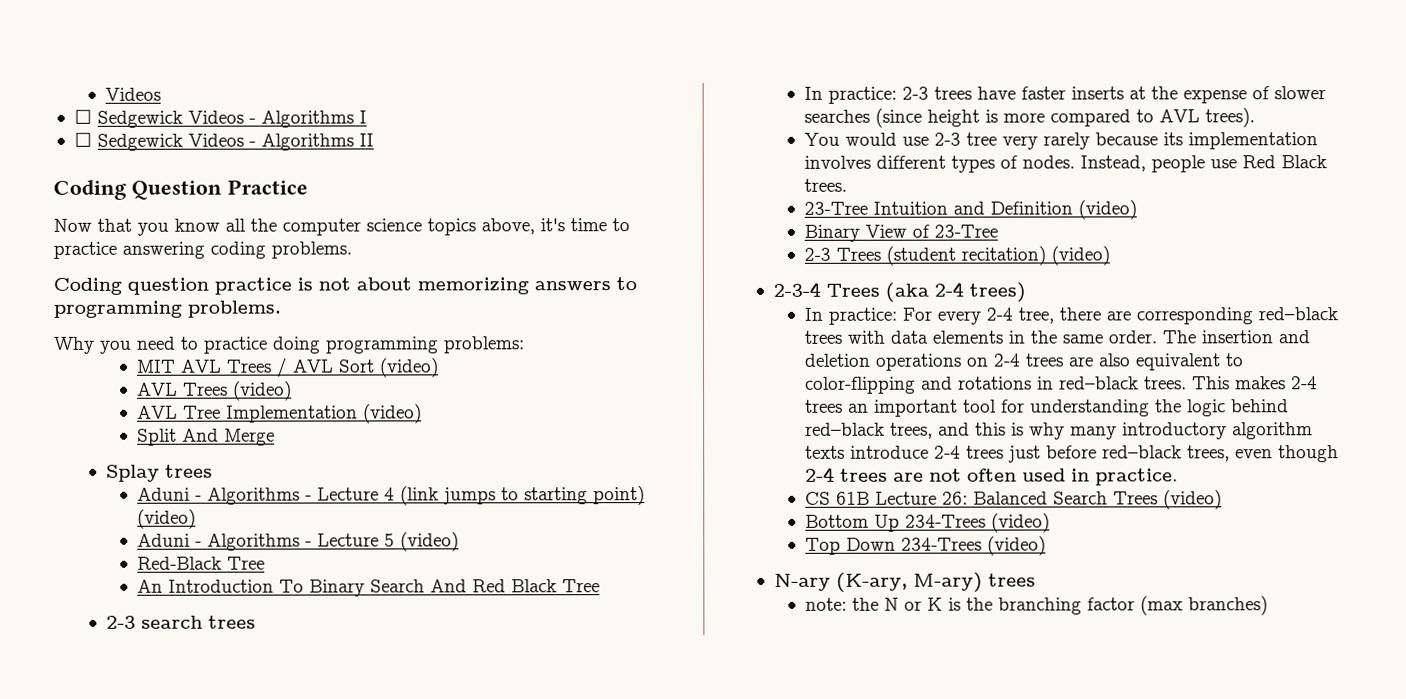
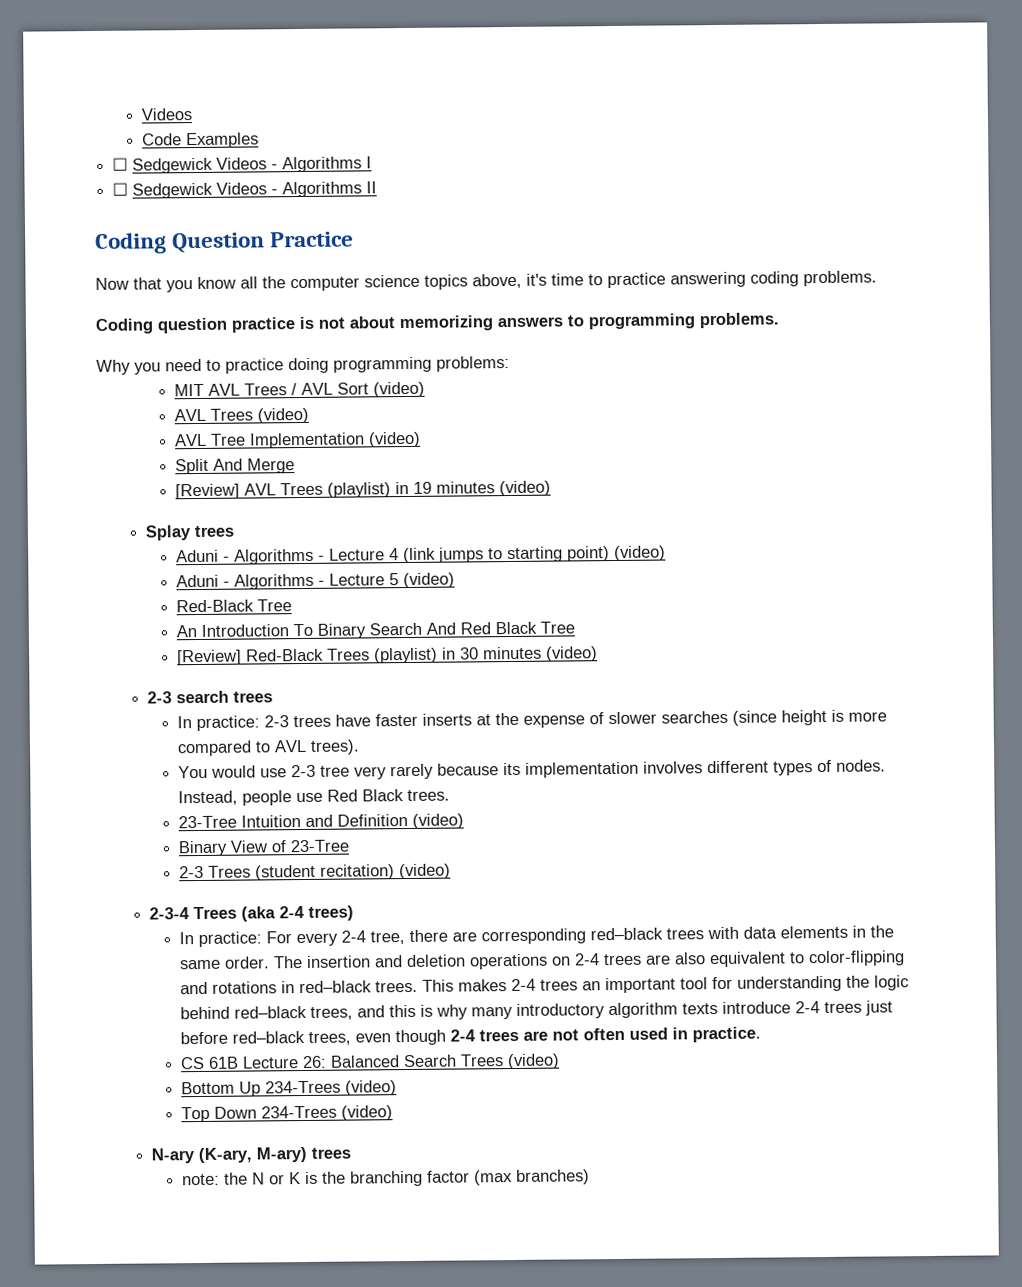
[104,87,161,101] Videos -> [140,108,192,121] [141,132,259,149] Videos // Code Examples
(275, 437) none -> [174,480,551,500] // [Review] AVL Trees (playlist) in 19 minutes (video)
(600, 586) none -> [176,646,598,666] // [Review] Red-Black Trees (playlist) in 30 minutes (video)

